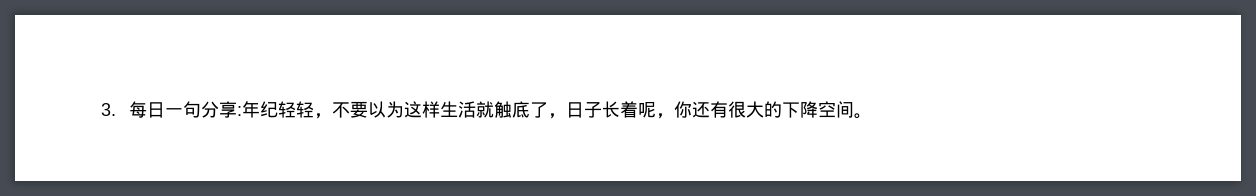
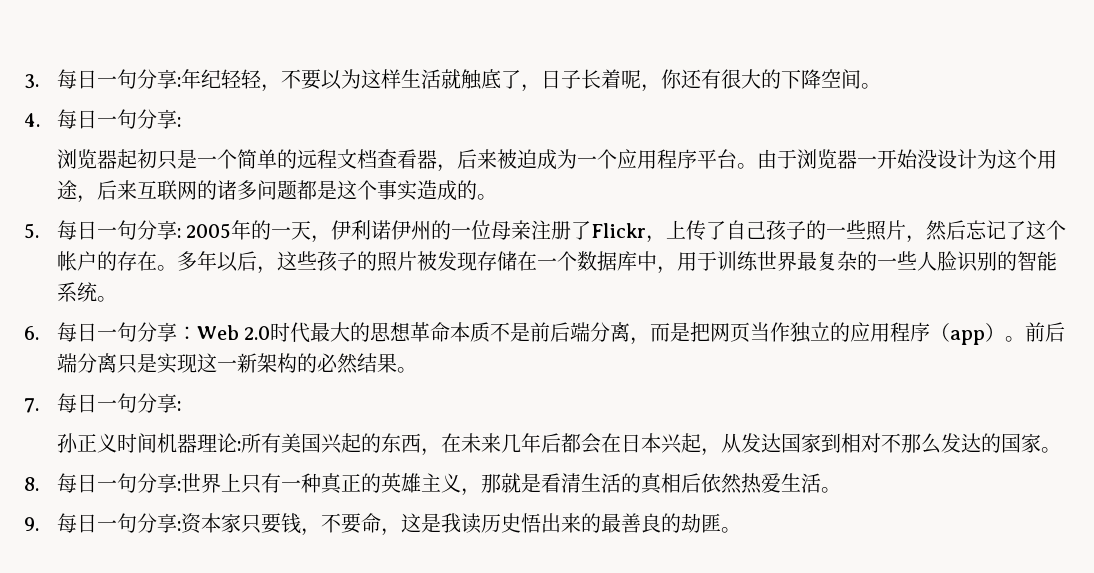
(873, 116) none -> [24,109,181,129] [56,149,1057,172] [56,180,497,203] [24,220,1066,243] [56,251,1057,274] [56,282,117,302] [24,322,1065,345] [56,353,417,374] [24,393,181,413] [56,433,1061,456] [24,473,841,496] [24,513,741,536] // 4.每日一句分享: // 浏览器起初只是一个简单的远程文档查看器，后来被迫成为一个应用程序平台。由于浏览器一开始没设计为这个用途，后来互联网的诸多问题都是这个事实造成的。 // 5.每日一句分享: 2005年的一天，伊利诺伊州的一位母亲注册了Flickr，上传了自己孩子的一些照片，然后忘记了这个帐户的存在。多年以后，这些孩子的照片被发现存储在一个数据库中，用于训练世界最复杂的一些人脸识别的智能系统。 // 6.每日一句分享：Web 2.0时代最大的思想革命本质不是前后端分离，而是把网页当作独立的应用程序（app）。前后端分离只是实现这一新架构的必然结果。 // 7.每日一句分享: // 孙正义时间机器理论:所有美国兴起的东西，在未来几年后都会在日本兴起，从发达国家到相对不那么发达的国家。 // 8.每日一句分享:世界上只有一种真正的英雄主义，那就是看清生活的真相后依然热爱生活。 // 9.每日一句分享:资本家只要钱，不要命，这是我读历史悟出来的最善良的劫匪。

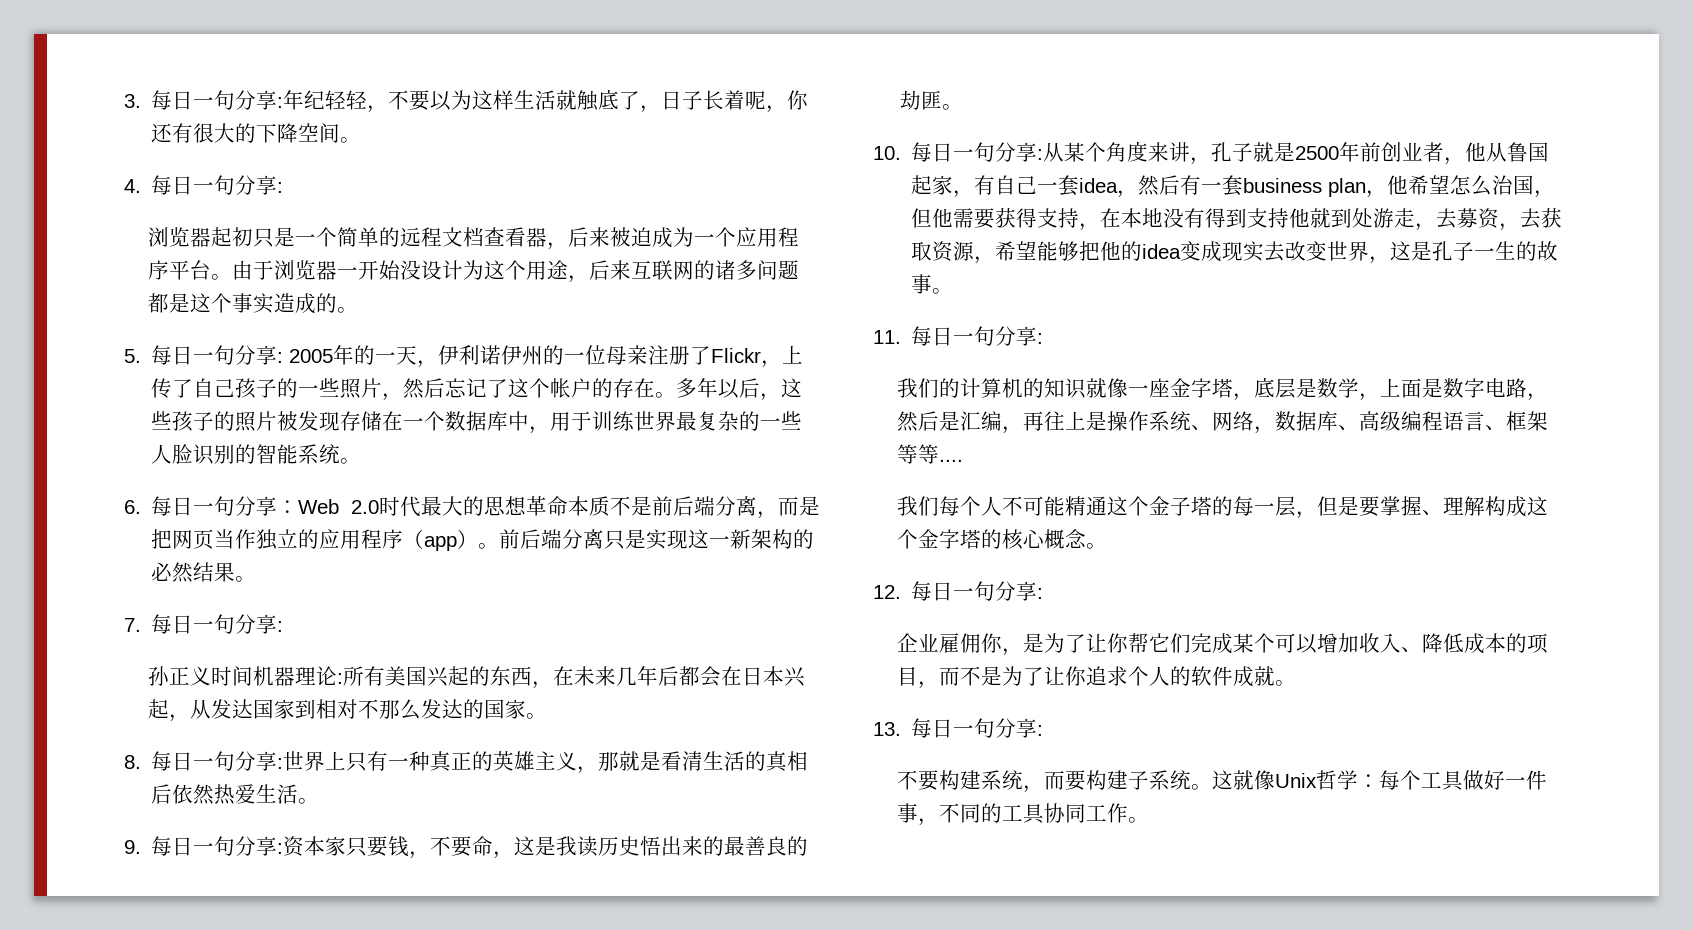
(741, 530) none -> [873,141,1550,165] [911,175,1556,198] [911,208,1563,231] [911,241,1559,264] [911,274,954,294] [873,326,1044,346] [897,378,1549,401] [897,411,1549,434] [897,444,964,464] [897,496,1549,519] [897,529,1108,550] [873,581,1044,601] [897,633,1549,656] [897,666,1297,689] [873,718,1044,738] [897,770,1548,793] [897,803,1150,826] // 10.每日一句分享:从某个角度来讲，孔子就是2500年前创业者，他从鲁国起家，有自己一套idea，然后有一套business plan，他希望怎么治国，但他需要获得支持，在本地没有得到支持他就到处游走，去募资，去获取资源，希望能够把他的idea变成现实去改变世界，这是孔子一生的故事。 // 11.每日一句分享: // 我们的计算机的知识就像一座金字塔，底层是数学，上面是数字电路，然后是汇编，再往上是操作系统、网络，数据库、高级编程语言、框架等等.... // 我们每个人不可能精通这个金子塔的每一层，但是要掌握、理解构成这个金字塔的核心概念。 // 12.每日一句分享: // 企业雇佣你，是为了让你帮它们完成某个可以增加收入、降低成本的项目，而不是为了让你追求个人的软件成就。 // 13.每日一句分享: // 不要构建系统，而要构建子系统。这就像Unix哲学：每个工具做好一件事，不同的工具协同工作。

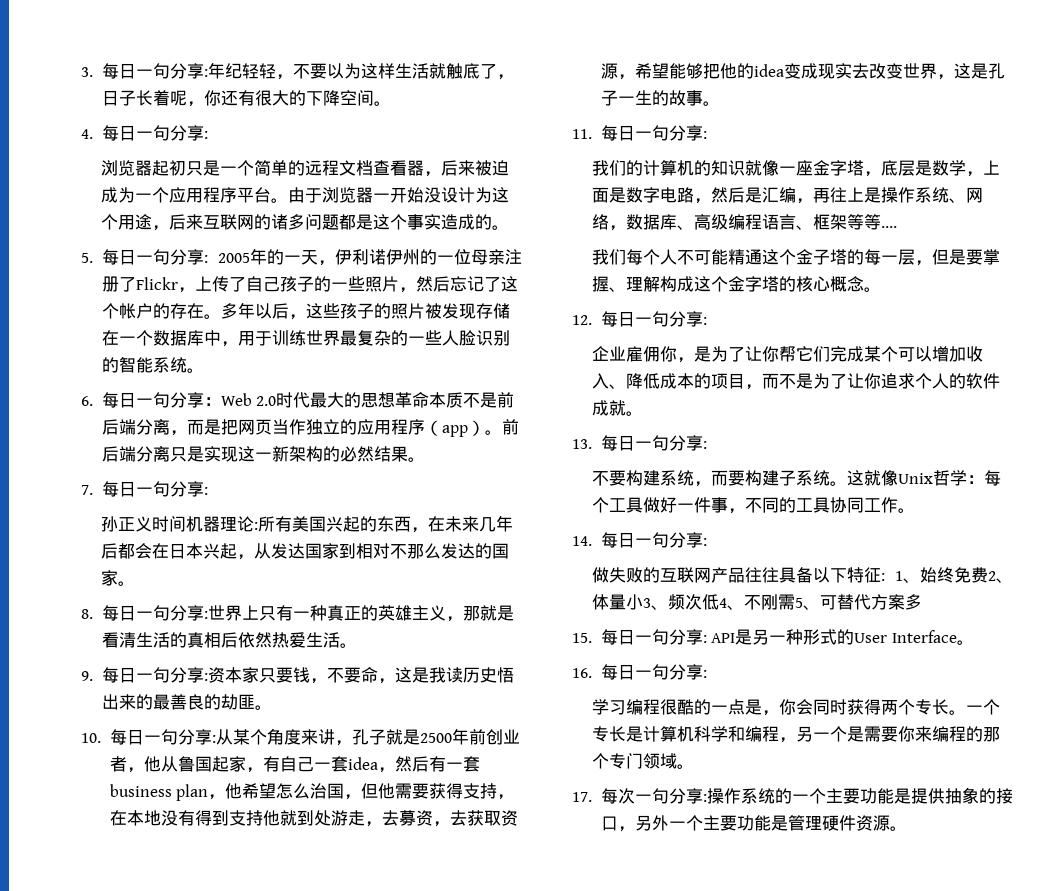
(1150, 820) none -> [572,532,707,548] [592,567,1013,583] [592,594,923,610] [572,629,974,645] [572,664,707,680] [592,699,1001,716] [592,726,1001,743] [592,753,695,769] [572,787,1013,804] [600,815,907,832] // 14.每日一句分享: // 做失败的互联网产品往往具备以下特征: 1、始终免费2、体量小3、频次低4、不刚需5、可替代方案多 // 15.每日一句分享: API是另一种形式的User Interface。 // 16.每日一句分享: // 学习编程很酷的一点是，你会同时获得两个专长。一个专长是计算机科学和编程，另一个是需要你来编程的那个专门领域。 // 17.每次一句分享:操作系统的一个主要功能是提供抽象的接口，另外一个主要功能是管理硬件资源。

